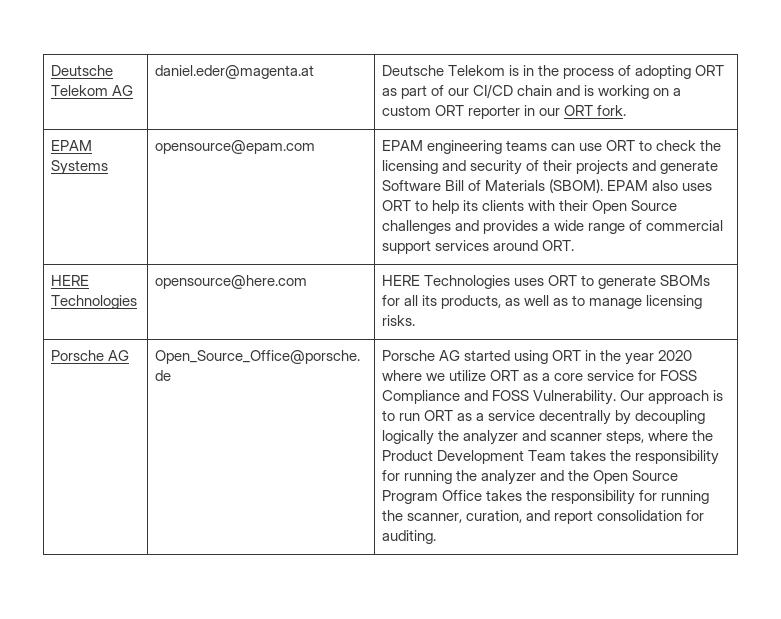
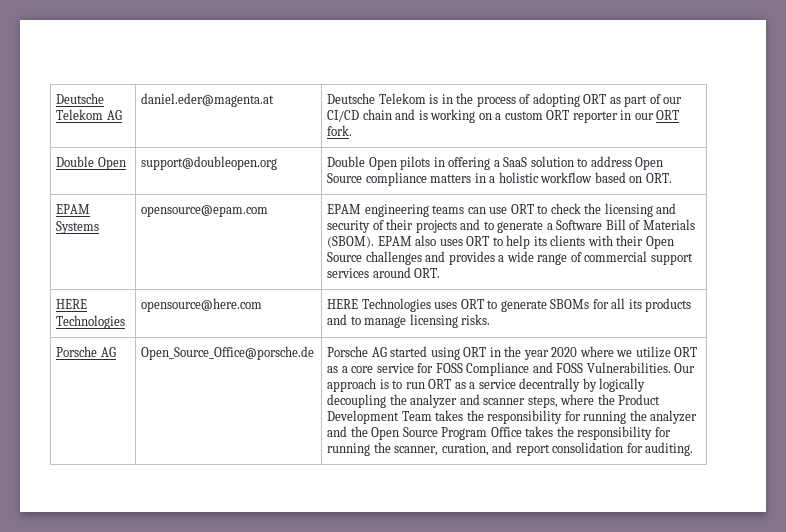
(627, 110) none -> [56,156,126,170] [141,156,278,170] [327,156,664,170] [327,172,672,186] // Double Open | support@doubleopen.org | Double Open pilots in offering a SaaS solution to address Open Source compliance matters in a holistic workflow based on ORT.
[660,160,719,174] generate -> [483,221,553,233] to generate a
[440,295,569,309] products, as well as -> [645,298,692,312] [327,314,348,325] products and
[532,390,616,405] Vulnerability. -> [586,362,671,373] Vulnerabilities.
[635,410,706,424] [381,430,434,445] decoupling logically -> [599,378,646,392] [327,394,387,408] logically decoupling

